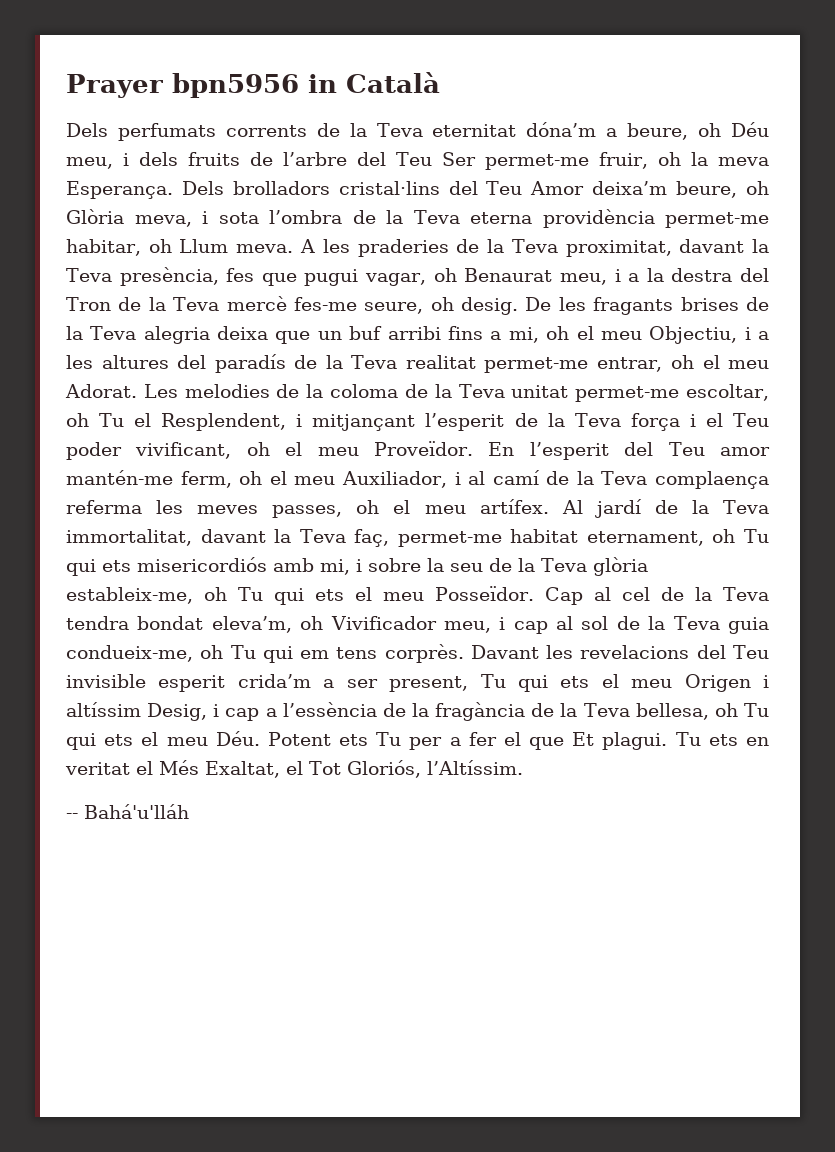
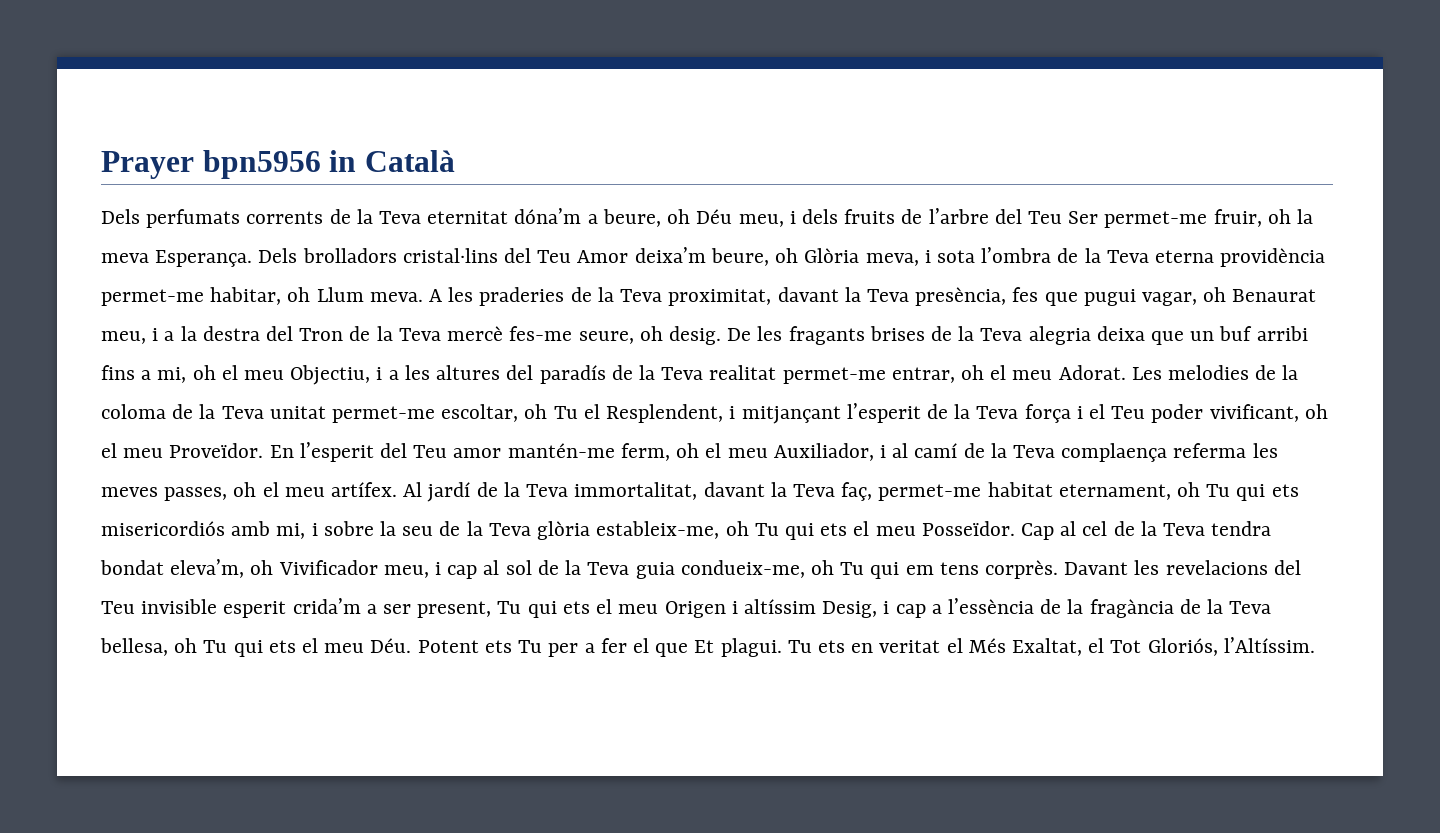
[66,804,189,819] // -- Bahá'u'lláh -> (1315, 645) none

